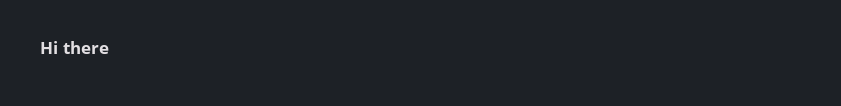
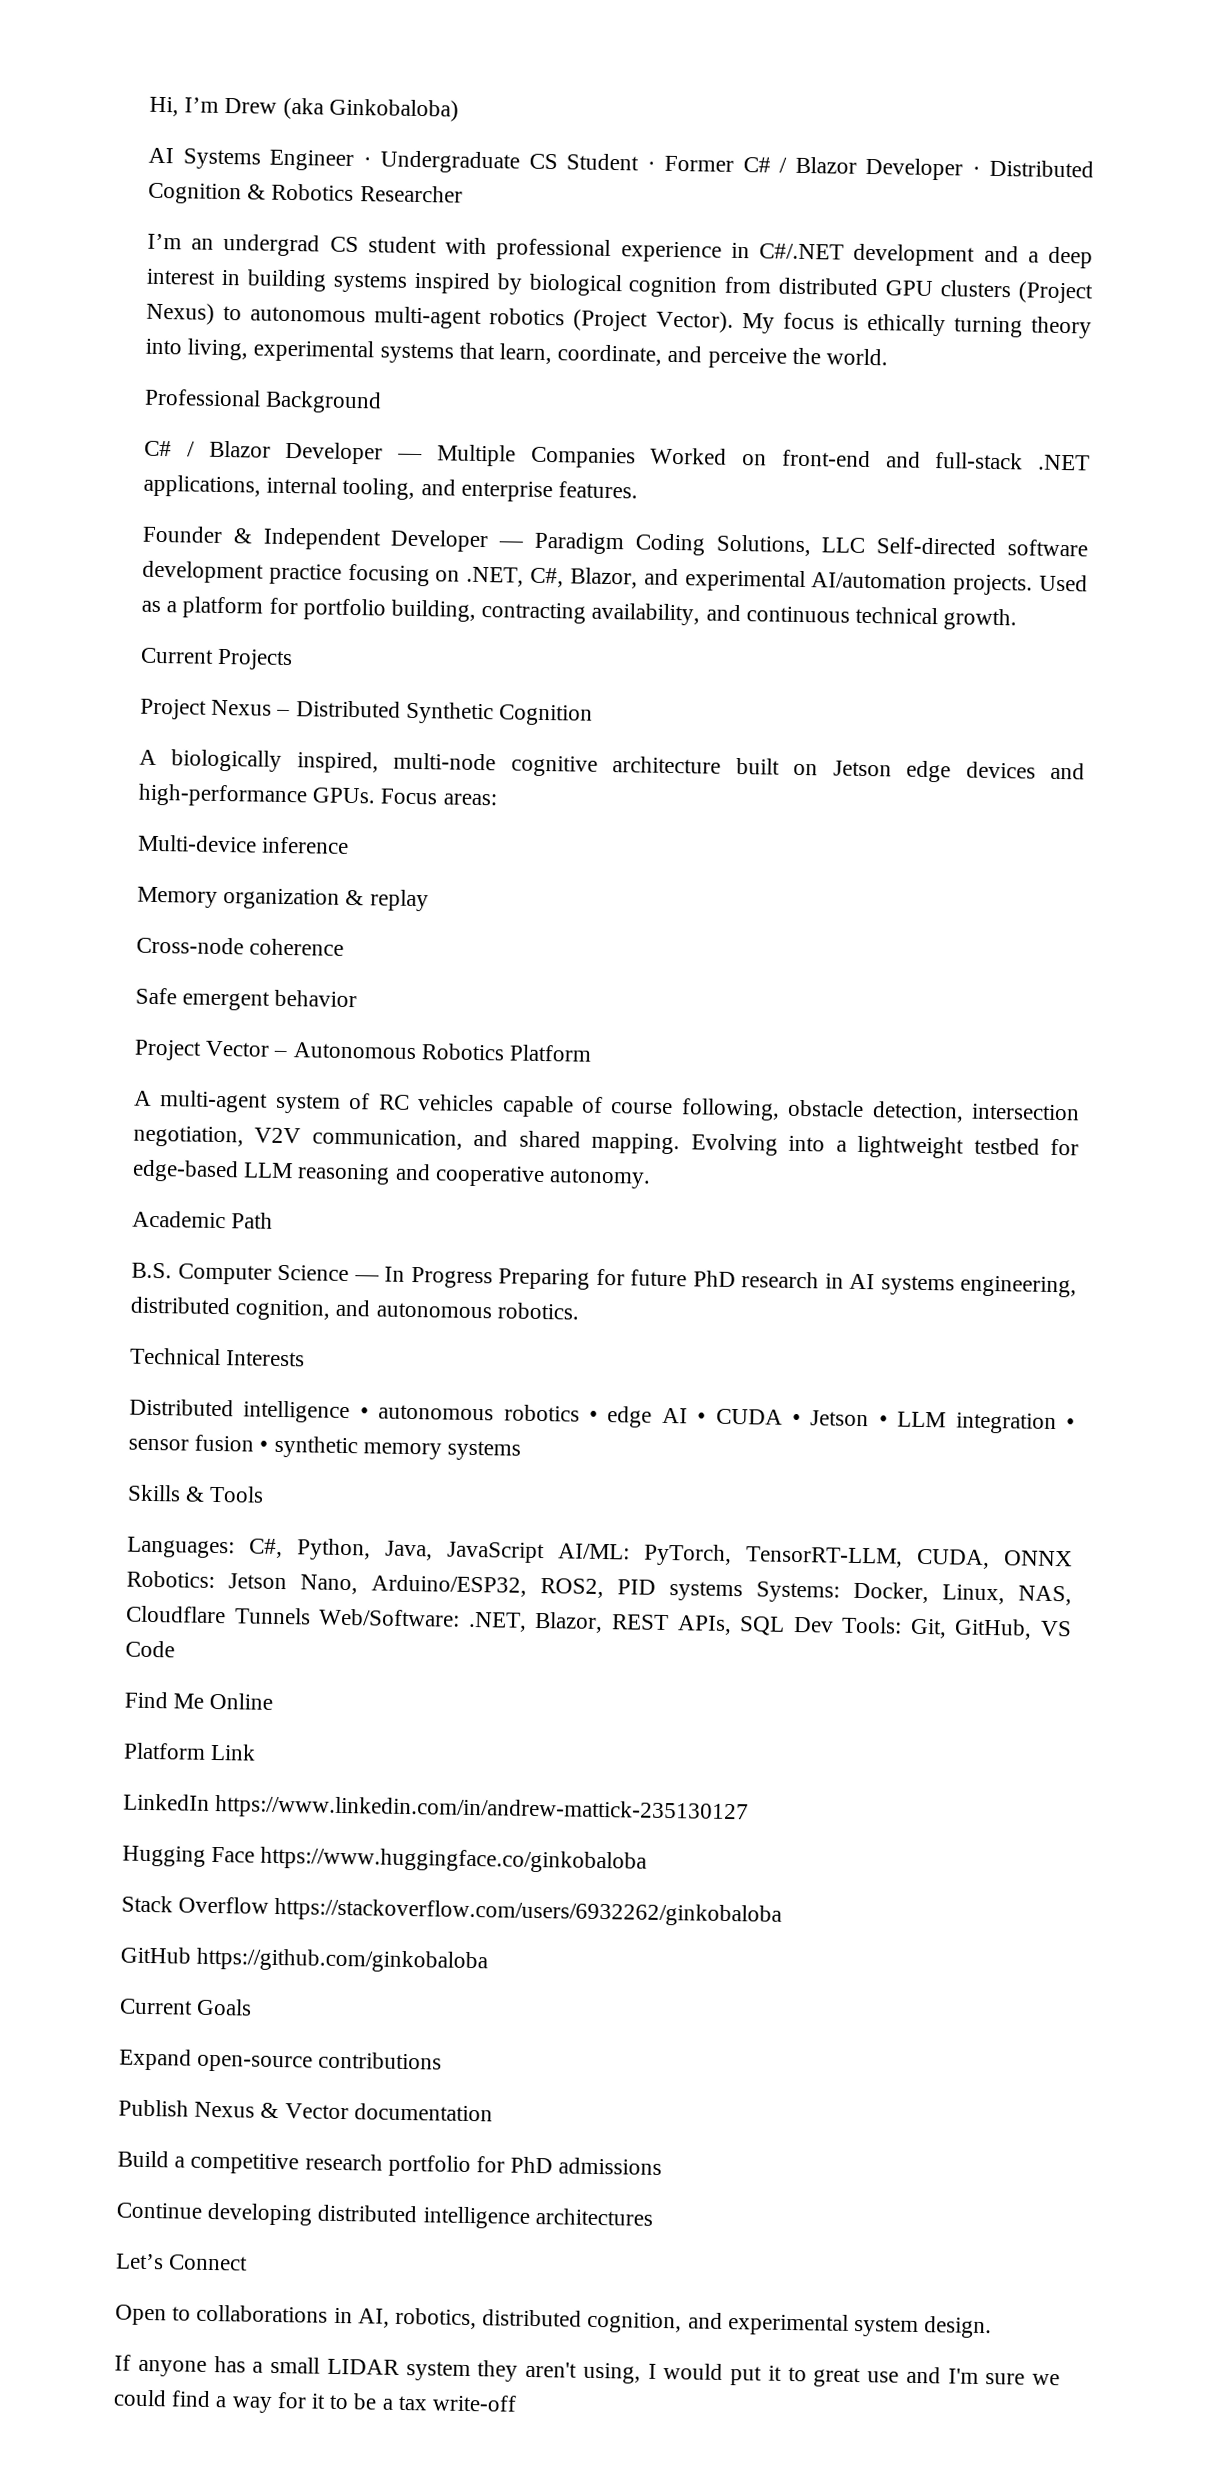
[40,41,109,54] Hi there -> [149,96,459,122] [148,147,1094,181] [148,182,463,205] [147,233,1094,269] [146,268,1093,304] [146,302,1093,339] [145,338,889,369] [144,388,383,414] [144,440,1090,471] [143,474,639,503] [142,525,1088,557] [142,560,1089,596] [141,596,1018,631] [140,647,294,671] [140,698,594,726] [139,749,1086,783] [138,783,497,808] [138,834,350,854] [137,886,429,912] [136,936,345,956] [135,987,358,1011] [134,1039,593,1062] [134,1090,1080,1123] [133,1125,1080,1159] [132,1159,652,1189] [132,1210,274,1229] [131,1262,1077,1298] [130,1296,580,1321] [130,1347,306,1367] [129,1398,1075,1435] [128,1434,522,1461] [127,1484,265,1503] [127,1536,1073,1570] [126,1570,1072,1606] [126,1605,1072,1640] [125,1640,175,1658] [124,1691,274,1710] [123,1742,257,1761] [123,1793,750,1825] [122,1845,648,1874] [121,1895,783,1927] [120,1946,489,1974] [119,1998,253,2016] [119,2048,443,2073] [118,2099,493,2122] [117,2150,663,2178] [116,2202,653,2229] [115,2253,249,2271] [115,2304,993,2339] [114,2354,1060,2388] [113,2389,518,2413] Hi, I’m Drew (aka Ginkobaloba) // AI Systems Engineer · Undergraduate CS Student · Former C# / Blazor Developer · Distributed Cognition & Robotics Researcher // I’m an undergrad CS student with professional experience in C#/.NET development and a deep interest in building systems inspired by biological cognition from distributed GPU clusters (Project Nexus) to autonomous multi-agent robotics (Project Vector). My focus is ethically turning theory into living, experimental systems that learn, coordinate, and perceive the world. // Professional Background // C# / Blazor Developer — Multiple Companies Worked on front-end and full-stack .NET applications, internal tooling, and enterprise features. // Founder & Independent Developer — Paradigm Coding Solutions, LLC Self-directed software development practice focusing on .NET, C#, Blazor, and experimental AI/automation projects. Used as a platform for portfolio building, contracting availability, and continuous technical growth. // Current Projects // Project Nexus – Distributed Synthetic Cognition // A biologically inspired, multi-node cognitive architecture built on Jetson edge devices and high-performance GPUs. Focus areas: // Multi-device inference // Memory organization & replay // Cross-node coherence // Safe emergent behavior // Project Vector – Autonomous Robotics Platform // A multi-agent system of RC vehicles capable of course following, obstacle detection, intersection negotiation, V2V communication, and shared mapping. Evolving into a lightweight testbed for edge-based LLM reasoning and cooperative autonomy. // Academic Path // B.S. Computer Science — In Progress Preparing for future PhD research in AI systems engineering, distributed cognition, and autonomous robotics. // Technical Interests // Distributed intelligence • autonomous robotics • edge AI • CUDA • Jetson • LLM integration • sensor fusion • synthetic memory systems // Skills & Tools // Languages: C#, Python, Java, JavaScript AI/ML: PyTorch, TensorRT-LLM, CUDA, ONNX Robotics: Jetson Nano, Arduino/ESP32, ROS2, PID systems Systems: Docker, Linux, NAS, Cloudflare Tunnels Web/Software: .NET, Blazor, REST APIs, SQL Dev Tools: Git, GitHub, VS Code // Find Me Online // Platform Link // LinkedIn https://www.linkedin.com/in/andrew-mattick-235130127 // Hugging Face https://www.huggingface.co/ginkobaloba // Stack Overflow https://stackoverflow.com/users/6932262/ginkobaloba // GitHub https://github.com/ginkobaloba // Current Goals // Expand open-source contributions // Publish Nexus & Vector documentation // Build a competitive research portfolio for PhD admissions // Continue developing distributed intelligence architectures // Let’s Connect // Open to collaborations in AI, robotics, distributed cognition, and experimental system design. // If anyone has a small LIDAR system they aren't using, I would put it to great use and I'm sure we could find a way for it to be a tax write-off

